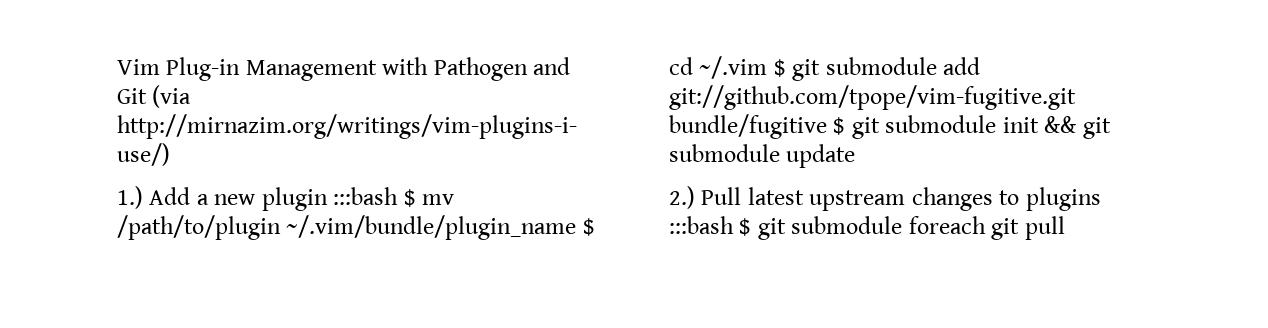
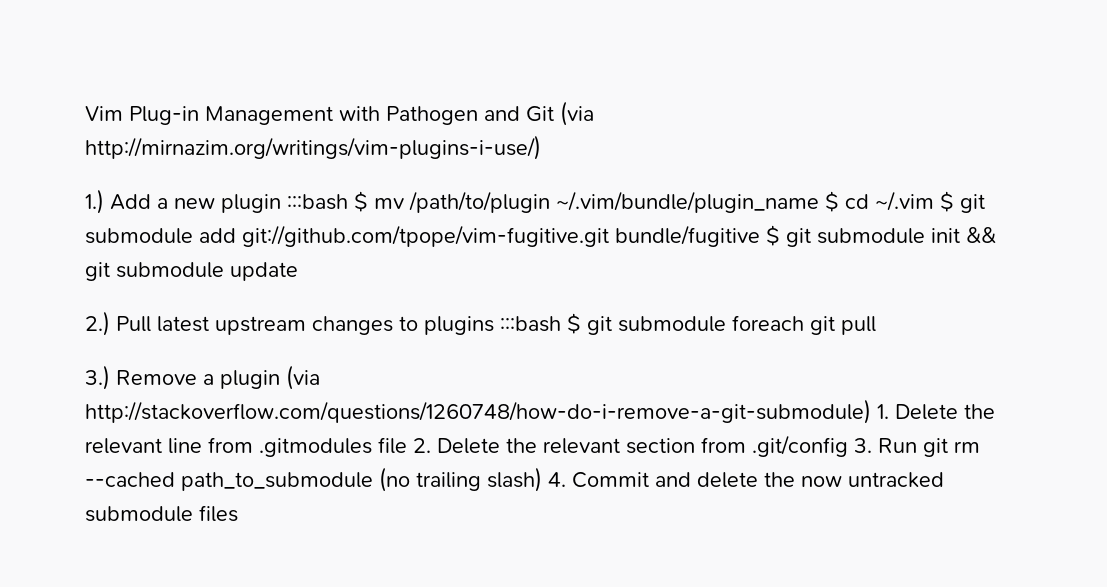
(1065, 228) none -> [85,365,320,390] [85,399,995,424] [85,435,980,457] [85,467,944,492] [85,505,238,522] // 3.) Remove a plugin (via http://stackoverflow.com/questions/1260748/how-do-i-remove-a-git-submodule) 1. Delete the relevant line from .gitmodules file 2. Delete the relevant section from .git/config 3. Run git rm --cached path_to_submodule (no trailing slash) 4. Commit and delete the now untracked submodule files

